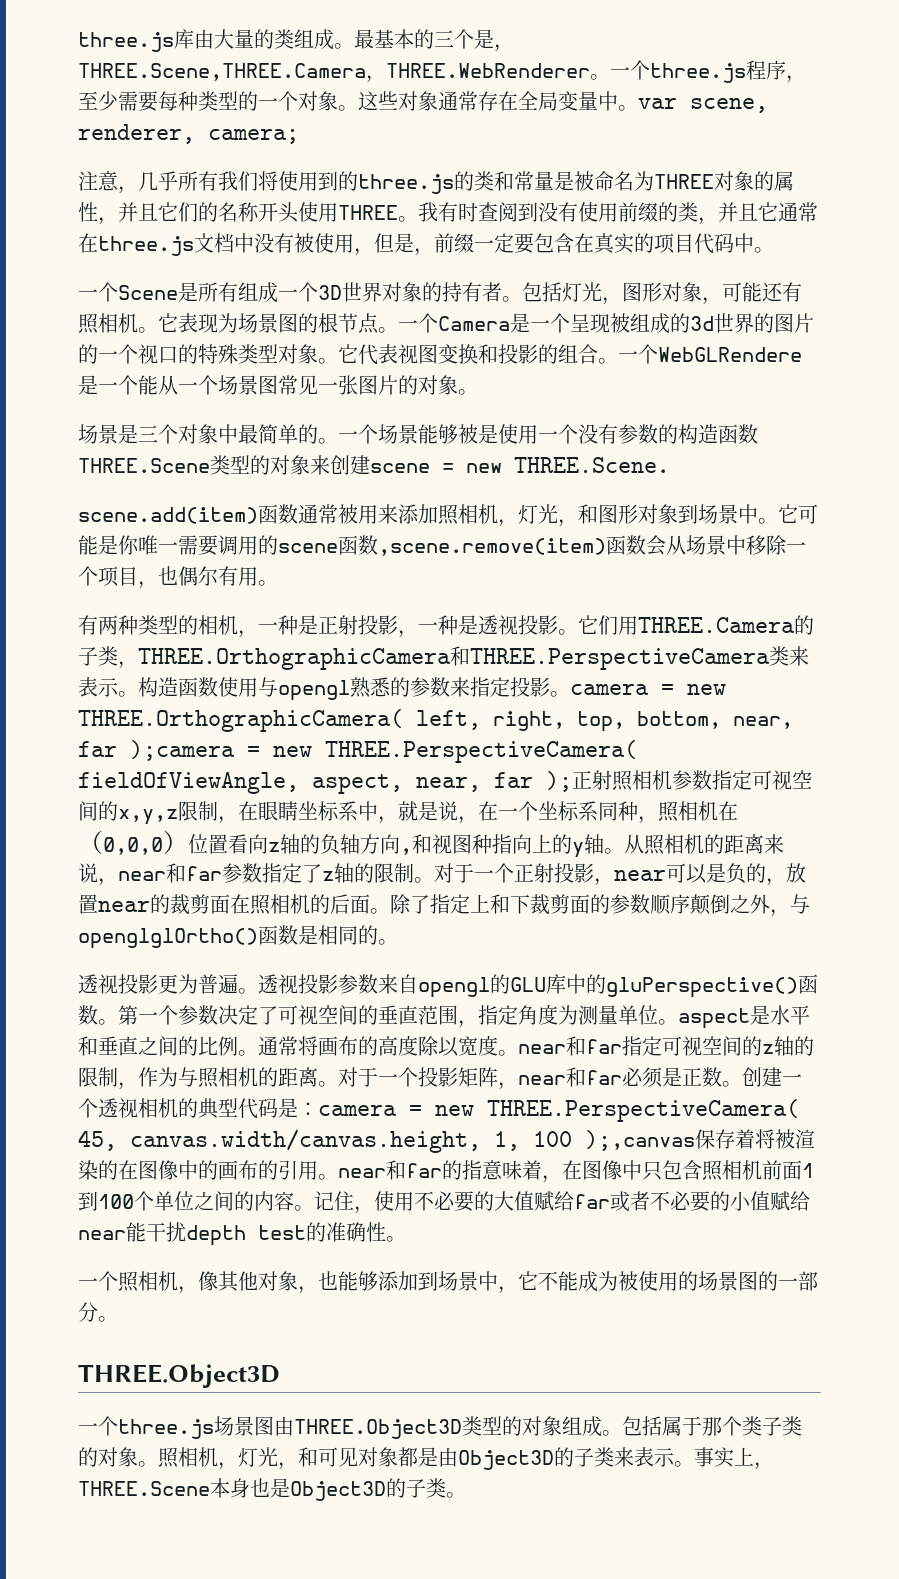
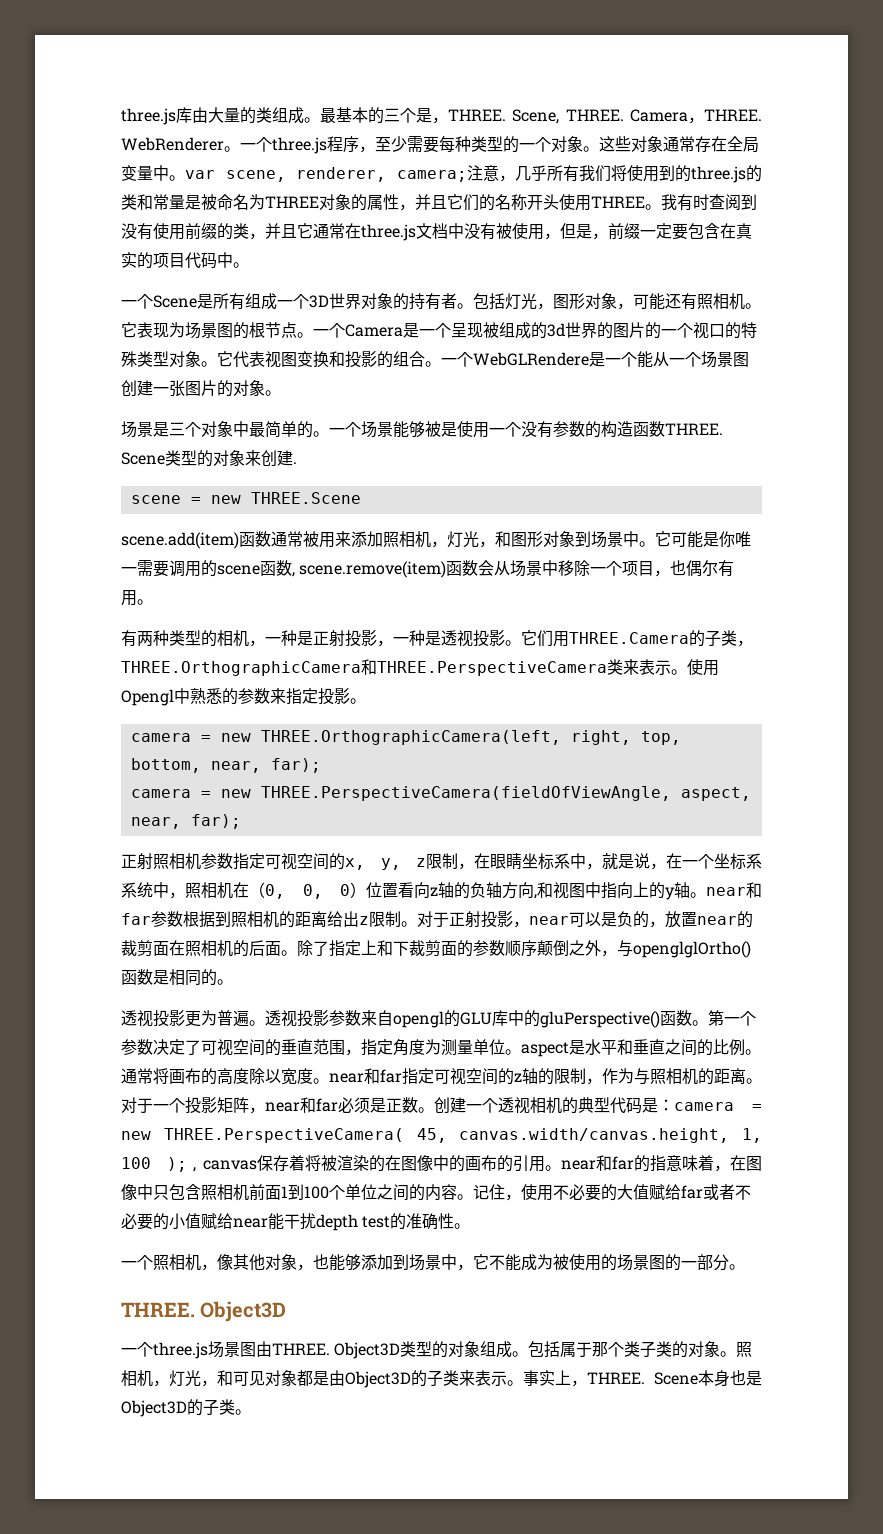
[78,63,590,83] THREE.Scene,THREE.Camera，THREE.WebRenderer -> [448,109,762,124] [121,137,224,151] THREE. Scene, THREE. Camera，THREE. WebRenderer
(299, 136) // -> (468, 176) none
[278,375,318,395] 常见 -> [121,380,153,397] 创建
[78,458,210,473] THREE.Scene -> [665,423,723,435] [121,452,165,465] THREE. Scene
(370, 465) none -> [293,462,297,464] . //
[514,457,669,473] THREE.Scene. -> [250,492,361,504] THREE.Scene
[378,538,606,556] ,scene.remove(item) -> [292,561,447,578] , scene.remove(item)
[138,677,350,701] 构造函数使用与opengl -> [687,659,719,676] [121,688,190,706] 使用Opengl中
[570,684,726,695] [78,709,481,732] camera = new THREE.OrthographicCamera( left, -> [130,730,561,745] // camera = new THREE.OrthographicCamera(left,
[78,740,637,763] [78,771,572,794] far );camera = new THREE.PerspectiveCamera( fieldOfViewAngle, aspect, near, far ); -> [270,758,321,773] [130,786,751,801] [130,814,241,829] far); // camera = new THREE.PerspectiveCamera(fieldOfViewAngle, aspect, near, far); //
[118,809,178,825] x,y,z -> [345,858,426,870] x, y, z
[598,801,638,821] 同种 -> [121,882,169,898] 系统中
[103,837,163,855] 0,0,0 -> [265,884,350,899] 0, 0, 0
[472,834,492,854] 种 -> [585,882,601,898] 中
[624,834,784,855] [78,863,374,886] 从照相机的距离来说，near和far参数指定了z轴的 -> [706,882,762,898] [121,911,369,928] near和far参数根据到照相机的距离给出z
[474,863,514,883] 一个 -> (449, 919) none
[585,1130,695,1151] );,canvas -> [166,1157,257,1172] ); , canvas
[78,1364,280,1388] THREE.Object3D -> [121,1301,287,1322] THREE. Object3D
[294,1419,462,1439] THREE.Object3D -> [272,1342,401,1359] THREE. Object3D
[78,1481,210,1496] THREE.Scene -> [587,1372,698,1385] THREE. Scene

